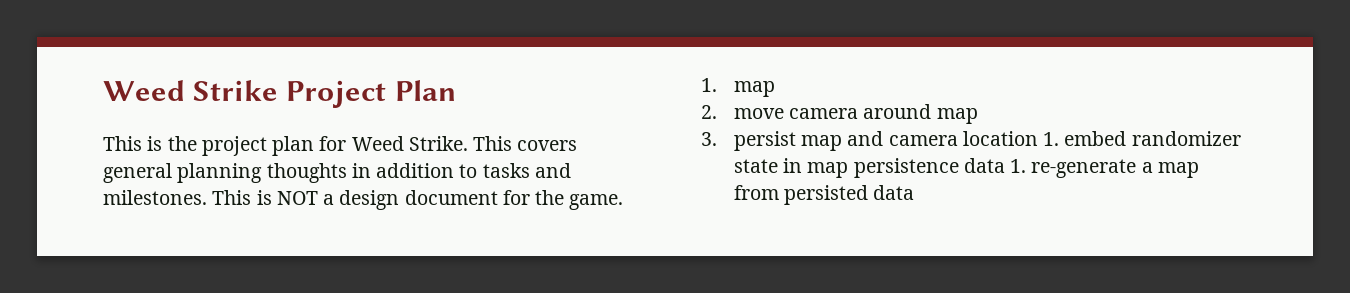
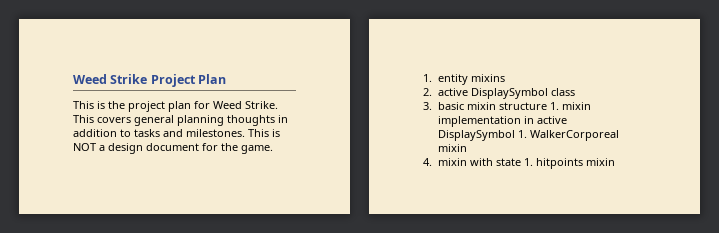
[733,81,775,97] map -> [438,74,506,85] entity mixins
[733,104,978,124] [701,131,1241,151] [733,158,1199,178] [733,185,915,205] move camera around map // 3. persist map and camera location 1. embed randomizer state in map persistence data 1. re-generate a map from persisted data -> [438,88,576,99] [423,102,592,110] [438,116,568,127] [438,130,620,141] [438,144,468,152] [423,158,616,169] active DisplaySymbol class // 3. basic mixin structure 1. mixin implementation in active DisplaySymbol 1. WalkerCorporeal mixin // 4. mixin with state 1. hitpoints mixin

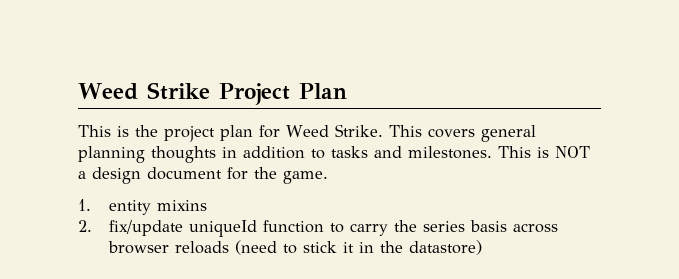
[438,88,576,99] [423,102,592,110] [438,116,568,127] [438,130,620,141] [438,144,468,152] [423,158,616,169] active DisplaySymbol class // 3. basic mixin structure 1. mixin implementation in active DisplaySymbol 1. WalkerCorporeal mixin // 4. mixin with state 1. hitpoints mixin -> [109,220,559,237] [108,240,483,255] fix/update uniqueId function to carry the series basis across browser reloads (need to stick it in the datastore)

